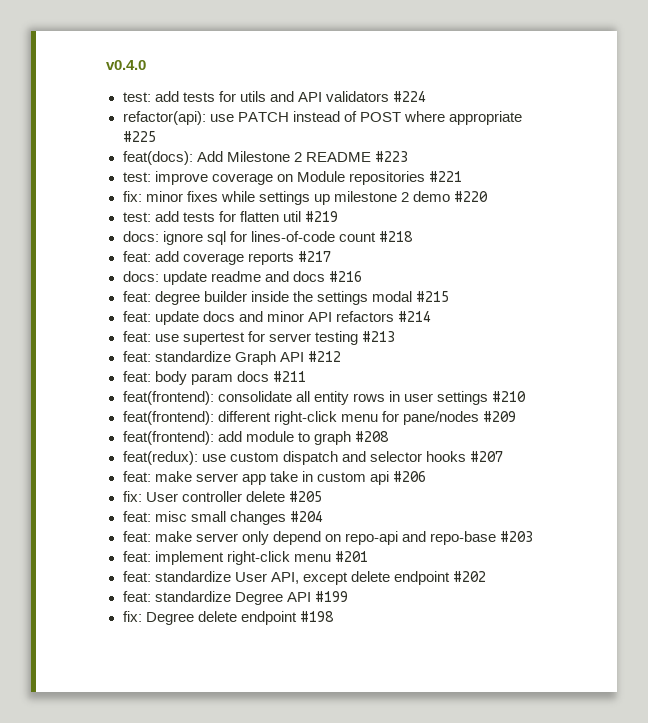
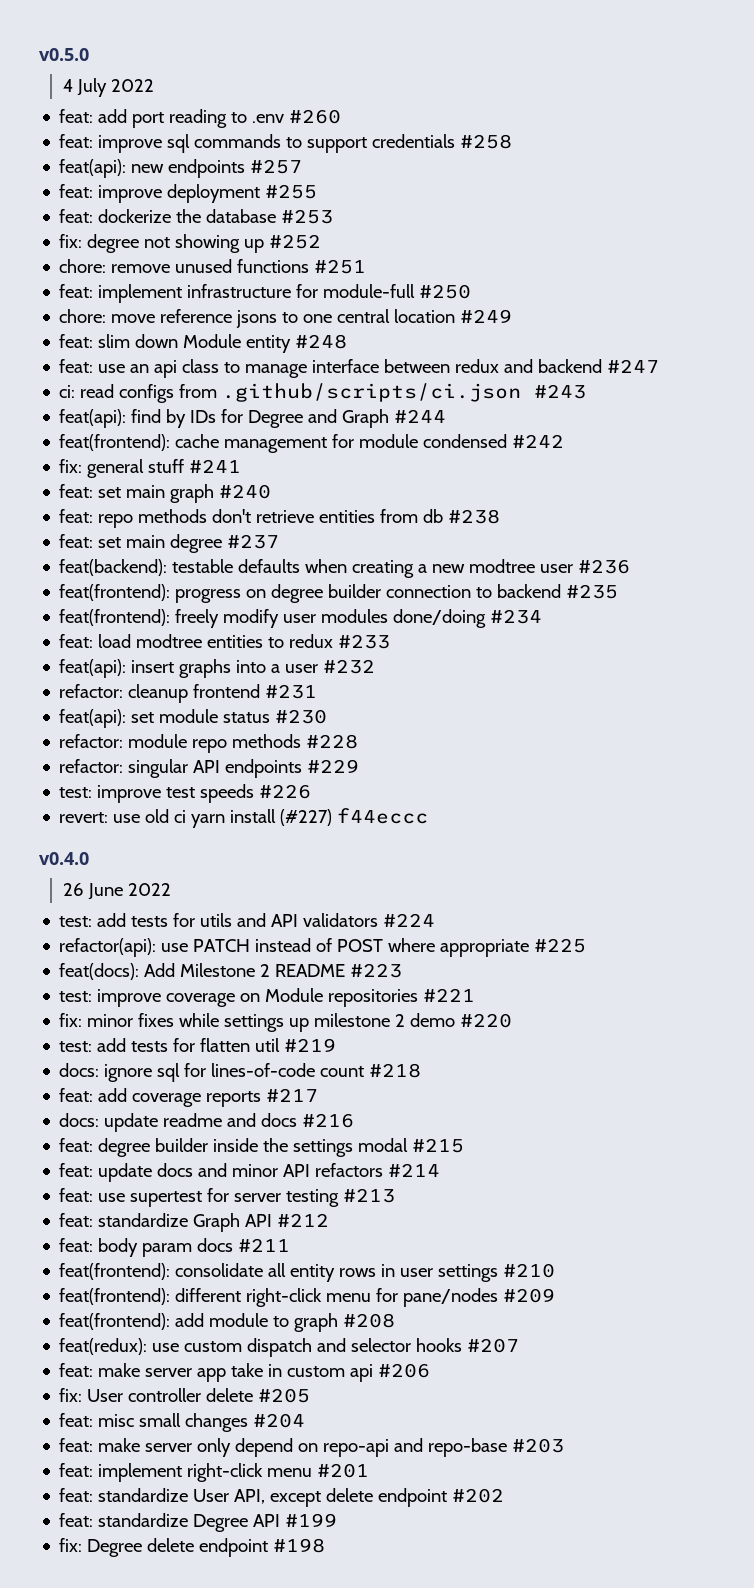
[106,60,146,70] v0.4.0 -> [39,48,89,61] [62,78,154,97] [59,109,342,128] [59,134,513,153] [59,159,303,178] [59,184,318,203] [59,209,334,224] [59,234,322,253] [59,259,367,274] [59,284,472,303] [59,309,513,328] [59,334,348,353] [59,359,660,378] [59,383,587,403] [59,409,447,428] [59,434,565,453] [59,459,242,478] [59,484,272,503] [59,509,501,528] [59,534,280,553] [59,559,631,578] [59,584,619,603] [59,609,543,628] [59,634,391,649] [59,659,376,678] [59,684,318,703] [59,709,328,728] [59,734,359,753] [59,759,360,778] [59,784,312,803] [59,808,429,828] [39,852,89,865] [62,883,171,900] v0.5.0 // 4 July 2022 // feat: add port reading to .env #260 // feat: improve sql commands to support credentials #258 // feat(api): new endpoints #257 // feat: improve deployment #255 // feat: dockerize the database #253 // fix: degree not showing up #252 // chore: remove unused functions #251 // feat: implement infrastructure for module-full #250 // chore: move reference jsons to one central location #249 // feat: slim down Module entity #248 // feat: use an api class to manage interface between redux and backend #247 // ci: read configs from .github/scripts/ci.json #243 // feat(api): find by IDs for Degree and Graph #244 // feat(frontend): cache management for module condensed #242 // fix: general stuff #241 // feat: set main graph #240 // feat: repo methods don't retrieve entities from db #238 // feat: set main degree #237 // feat(backend): testable defaults when creating a new modtree user #236 // feat(frontend): progress on degree builder connection to backend #235 // feat(frontend): freely modify user modules done/doing #234 // feat: load modtree entities to redux #233 // feat(api): insert graphs into a user #232 // refactor: cleanup frontend #231 // feat(api): set module status #230 // refactor: module repo methods #228 // refactor: singular API endpoints #229 // test: improve test speeds #226 // revert: use old ci yarn install (#227) f44eccc // v0.4.0 // 26 June 2022

